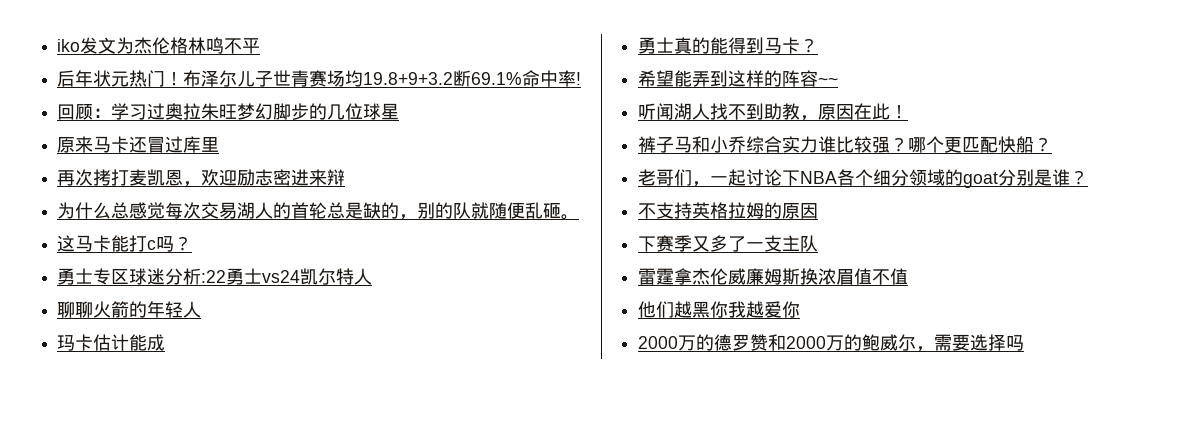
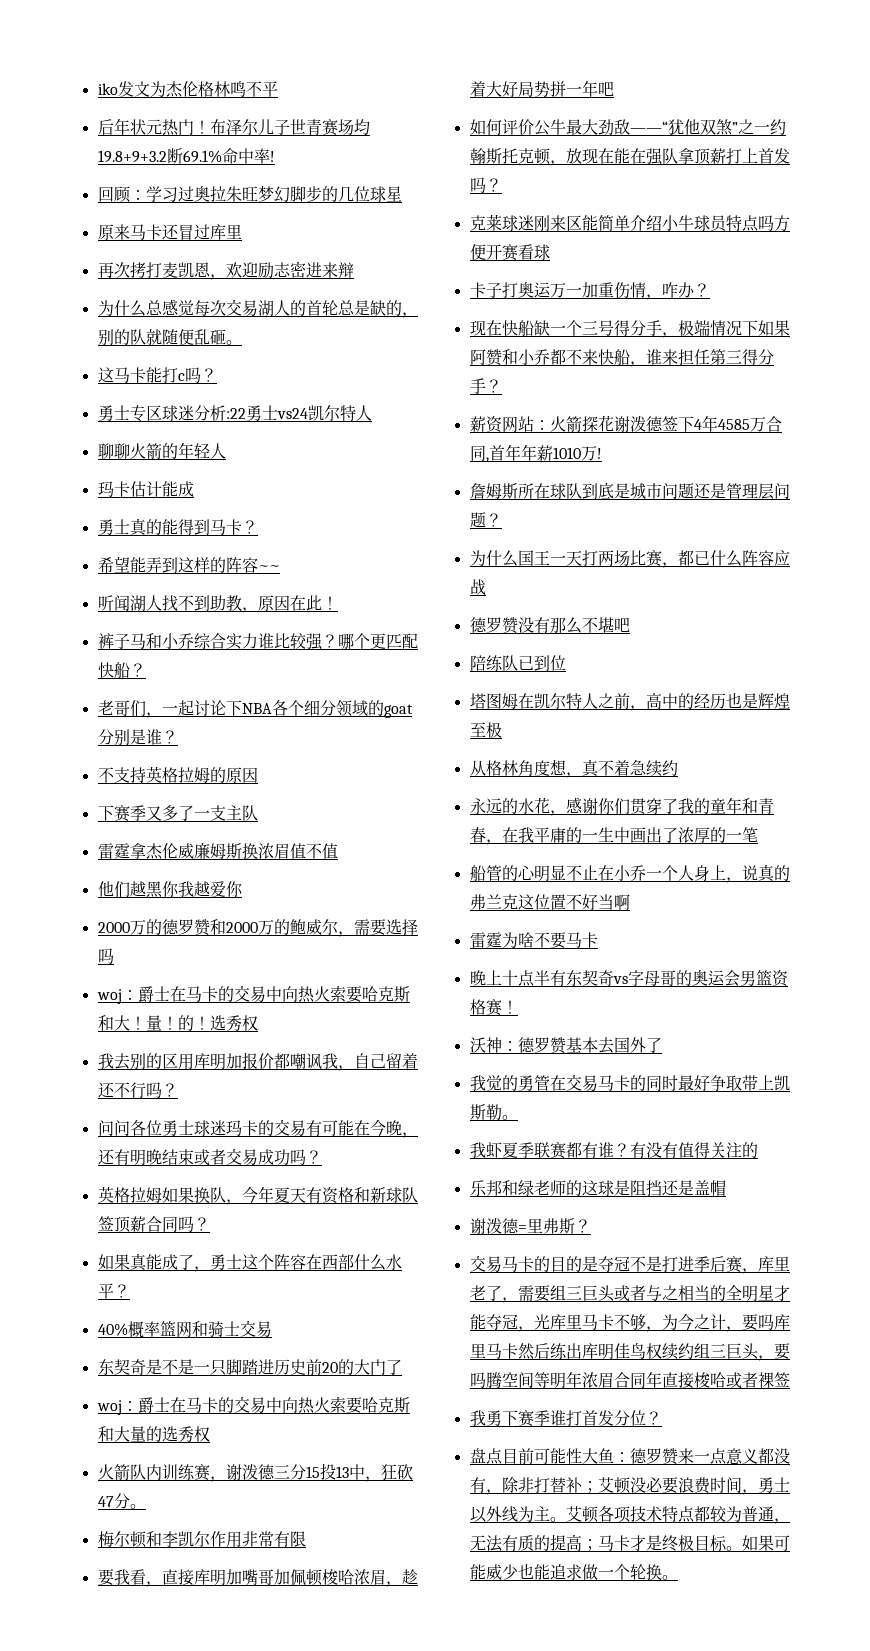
(1025, 343) none -> [96,985,410,1004] [97,1015,258,1032] [97,1052,418,1071] [97,1082,178,1099] [97,1119,418,1138] [97,1148,322,1166] [97,1186,418,1205] [97,1216,210,1233] [97,1253,402,1272] [97,1283,130,1299] [97,1320,272,1338] [97,1359,402,1376] [96,1396,410,1415] [97,1426,210,1443] [97,1463,413,1482] [97,1493,146,1509] [97,1531,306,1548] [97,1569,418,1587] [469,80,614,97] [469,119,786,136] [469,148,790,166] [469,177,502,193] [469,214,790,232] [469,244,550,261] [469,282,710,300] [469,320,790,338] [469,348,774,367] [469,378,502,394] [469,415,782,433] [469,444,602,462] [469,482,790,500] [469,512,502,528] [469,550,790,568] [469,579,486,596] [469,616,630,634] [469,655,566,671] [469,692,790,711] [469,722,502,738] [469,759,678,778] [469,797,774,816] [469,827,758,845] [469,864,790,883] [469,894,630,910] [469,932,598,949] [469,970,789,987] [469,999,518,1016] [469,1036,662,1054] [469,1074,790,1092] [469,1104,518,1121] [469,1142,758,1159] [469,1180,726,1196] [469,1218,591,1234] [469,1255,790,1274] [469,1285,790,1303] [469,1313,790,1332] [469,1343,790,1361] [469,1371,790,1389] [469,1410,662,1427] [469,1447,790,1465] [469,1477,790,1495] [469,1506,790,1524] [469,1534,790,1552] [469,1563,678,1581] // woj：爵士在马卡的交易中向热火索要哈克斯和大！量！的！选秀权 // 我去别的区用库明加报价都嘲讽我，自己留着还不行吗？ // 问问各位勇士球迷玛卡的交易有可能在今晚，还有明晚结束或者交易成功吗？ // 英格拉姆如果换队，今年夏天有资格和新球队签顶薪合同吗？ // 如果真能成了，勇士这个阵容在西部什么水平？ // 40%概率篮网和骑士交易 // 东契奇是不是一只脚踏进历史前20的大门了 // woj：爵士在马卡的交易中向热火索要哈克斯和大量的选秀权 // 火箭队内训练赛，谢泼德三分15投13中，狂砍47分。 // 梅尔顿和李凯尔作用非常有限 // 要我看，直接库明加嘴哥加佩顿梭哈浓眉，趁着大好局势拼一年吧 // 如何评价公牛最大劲敌——“犹他双煞”之一约翰斯托克顿，放现在能在强队拿顶薪打上首发吗？ // 克莱球迷刚来区能简单介绍小牛球员特点吗方便开赛看球 // 卡子打奥运万一加重伤情，咋办？ // 现在快船缺一个三号得分手，极端情况下如果阿赞和小乔都不来快船，谁来担任第三得分手？ // 薪资网站：火箭探花谢泼德签下4年4585万合同,首年年薪1010万! // 詹姆斯所在球队到底是城市问题还是管理层问题？ // 为什么国王一天打两场比赛，都已什么阵容应战 // 德罗赞没有那么不堪吧 // 陪练队已到位 // 塔图姆在凯尔特人之前，高中的经历也是辉煌至极 // 从格林角度想，真不着急续约 // 永远的水花，感谢你们贯穿了我的童年和青春，在我平庸的一生中画出了浓厚的一笔 // 船管的心明显不止在小乔一个人身上，说真的弗兰克这位置不好当啊 // 雷霆为啥不要马卡 // 晚上十点半有东契奇vs字母哥的奥运会男篮资格赛！ // 沃神：德罗赞基本去国外了 // 我觉的勇管在交易马卡的同时最好争取带上凯斯勒。 // 我虾夏季联赛都有谁？有没有值得关注的 // 乐邦和绿老师的这球是阻挡还是盖帽 // 谢泼德=里弗斯？ // 交易马卡的目的是夺冠不是打进季后赛，库里老了，需要组三巨头或者与之相当的全明星才能夺冠，光库里马卡不够，为今之计，要吗库里马卡然后练出库明佳鸟权续约组三巨头，要吗腾空间等明年浓眉合同年直接梭哈或者裸签 // 我勇下赛季谁打首发分位？ // 盘点目前可能性大鱼：德罗赞来一点意义都没有，除非打替补；艾顿没必要浪费时间，勇士以外线为主。艾顿各项技术特点都较为普通，无法有质的提高；马卡才是终极目标。如果可能威少也能追求做一个轮换。

